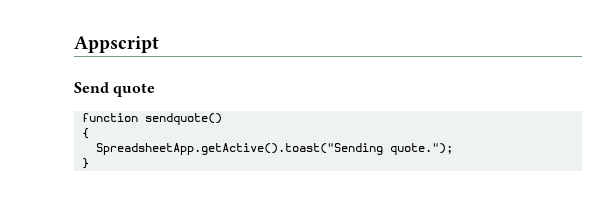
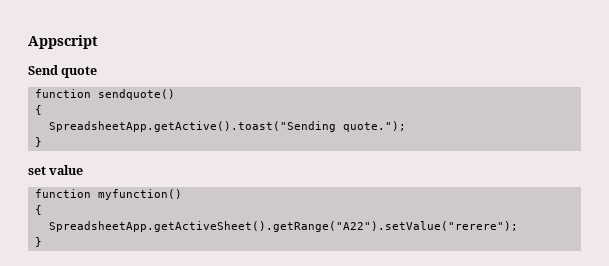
(90, 163) none -> [28,165,84,175] [34,189,182,200] [34,205,42,215] [48,221,518,232] [34,237,42,247] // set value // function myfunction() // { // SpreadsheetApp.getActiveSheet().getRange("A22").setValue("rerere"); // }

